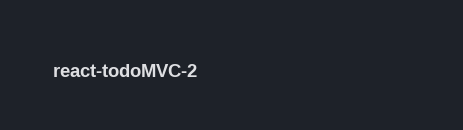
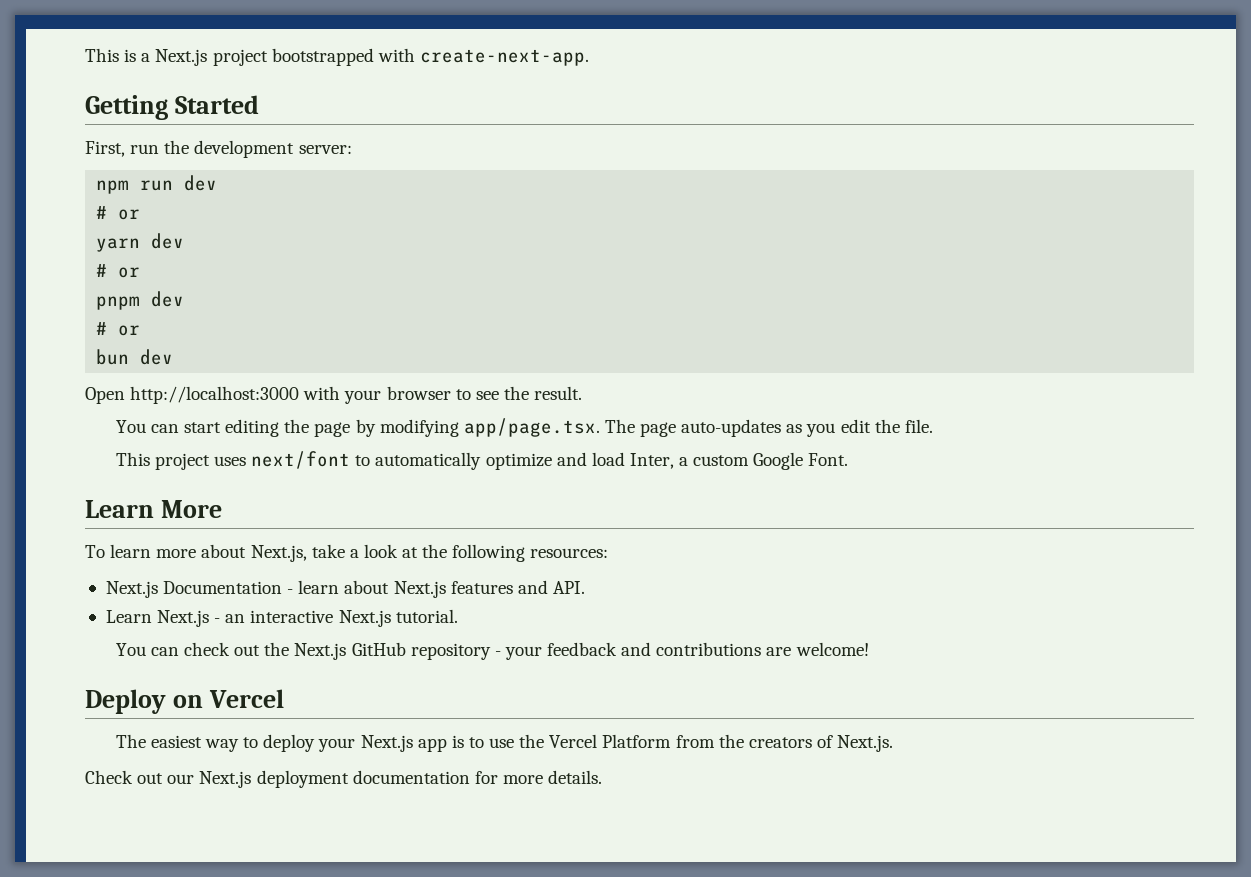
[53,64,197,77] react-todoMVC-2 -> [85,48,589,66] [85,95,259,120] [85,140,352,158] [96,175,218,194] [96,206,141,220] [96,233,185,252] [96,264,141,278] [96,291,185,310] [96,322,141,336] [96,349,174,365] [85,386,583,404] [115,418,933,437] [115,451,849,470] [85,500,222,518] [85,544,609,562] [105,580,585,598] [105,609,458,627] [115,642,869,660] [85,689,284,714] [115,734,894,752] [85,770,603,788] This is a Next.js project bootstrapped with create-next-app. // Getting Started // First, run the development server: // npm run dev // # or // yarn dev // # or // pnpm dev // # or // bun dev // Open http://localhost:3000 with your browser to see the result. // You can start editing the page by modifying app/page.tsx. The page auto-updates as you edit the file. // This project uses next/font to automatically optimize and load Inter, a custom Google Font. // Learn More // To learn more about Next.js, take a look at the following resources: // Next.js Documentation - learn about Next.js features and API. // Learn Next.js - an interactive Next.js tutorial. // You can check out the Next.js GitHub repository - your feedback and contributions are welcome! // Deploy on Vercel // The easiest way to deploy your Next.js app is to use the Vercel Platform from the creators of Next.js. // Check out our Next.js deployment documentation for more details.

